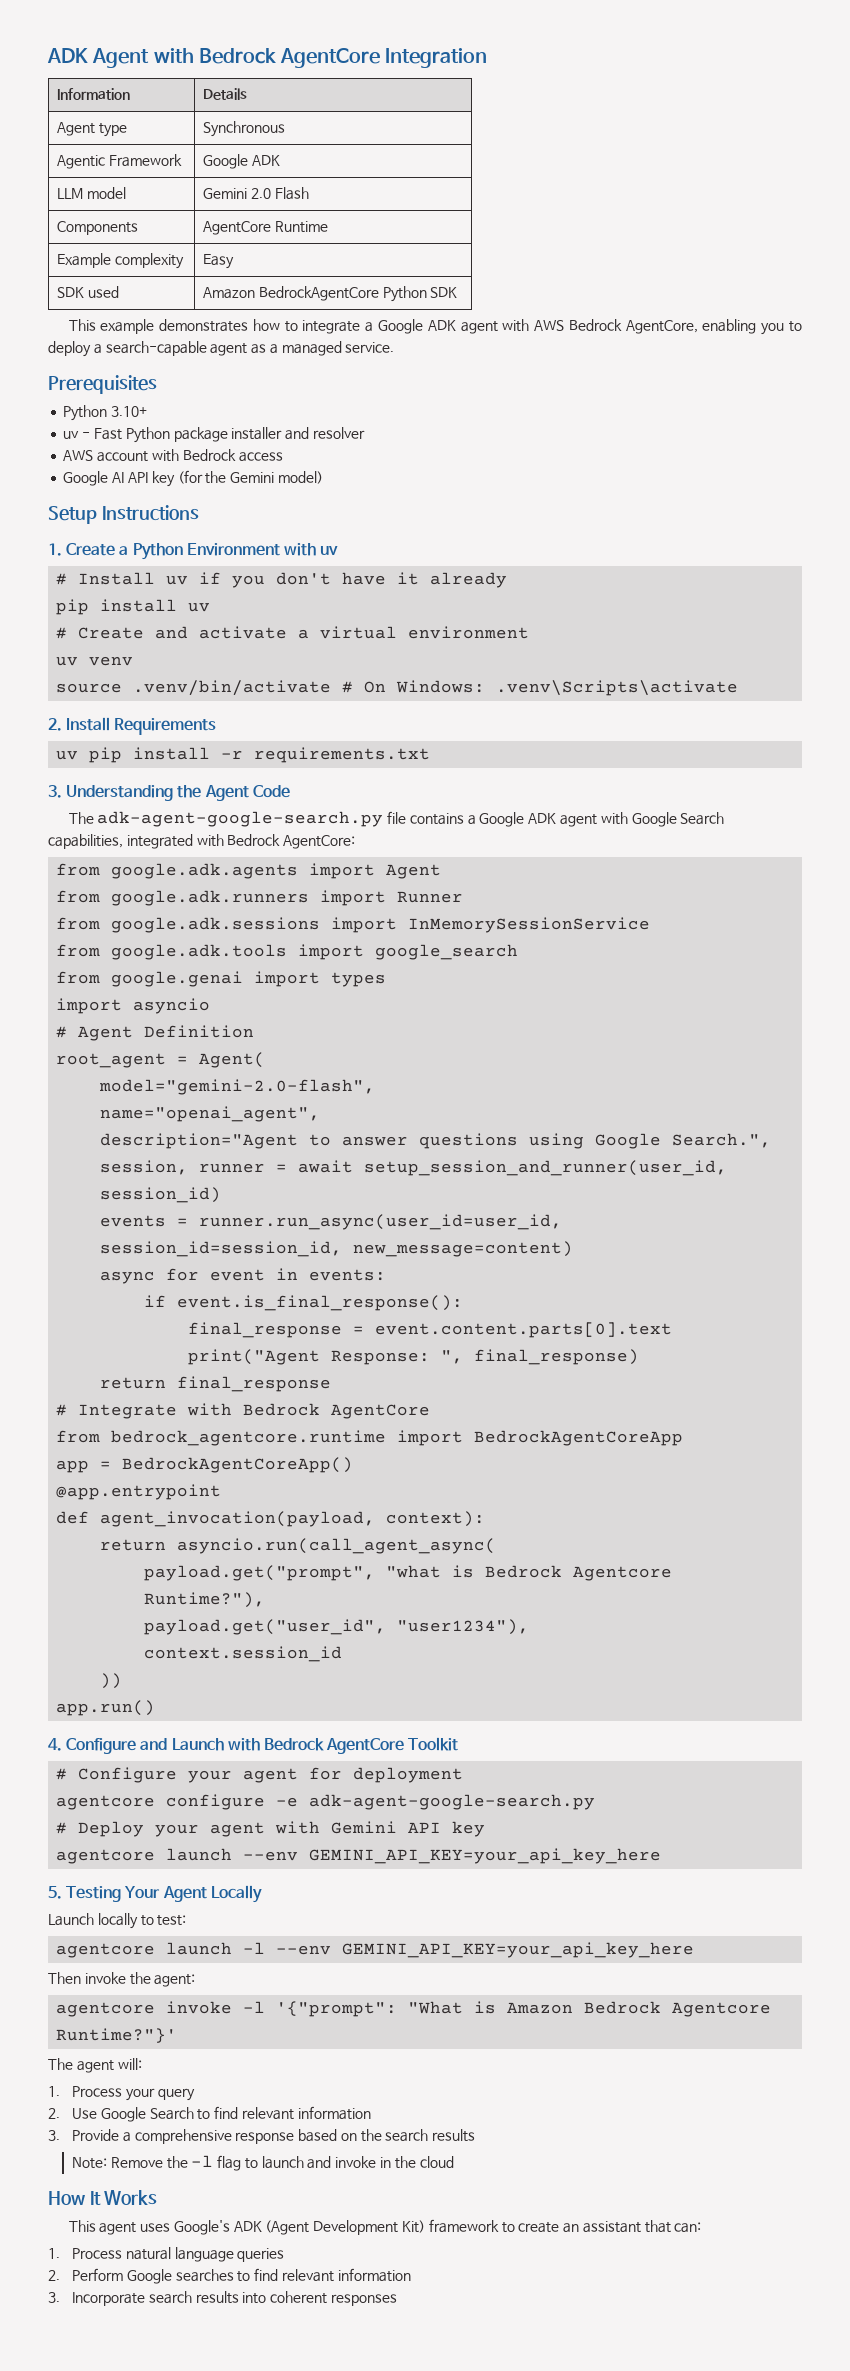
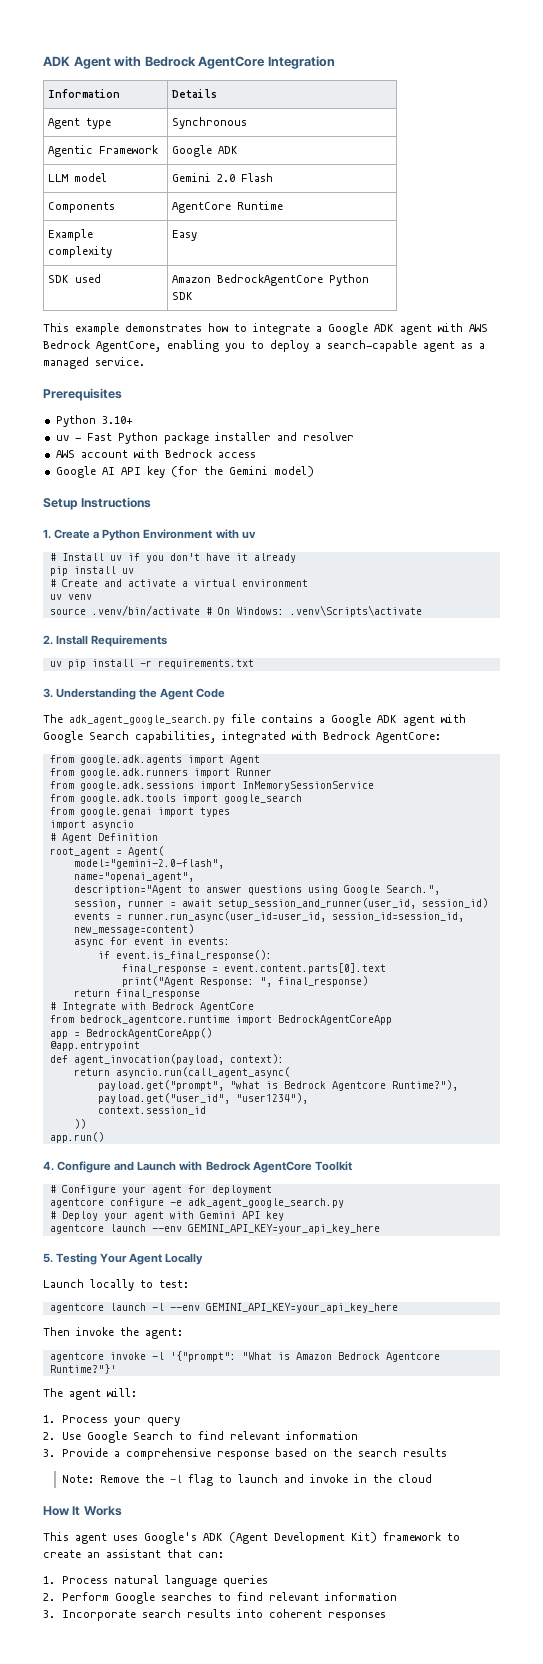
[97,811,384,827] adk-agent-google-search.py -> [69,715,225,725] adk_agent_google_search.py
[309,1794,596,1810] adk-agent-google-search.py -> [187,1198,344,1208] adk_agent_google_search.py

